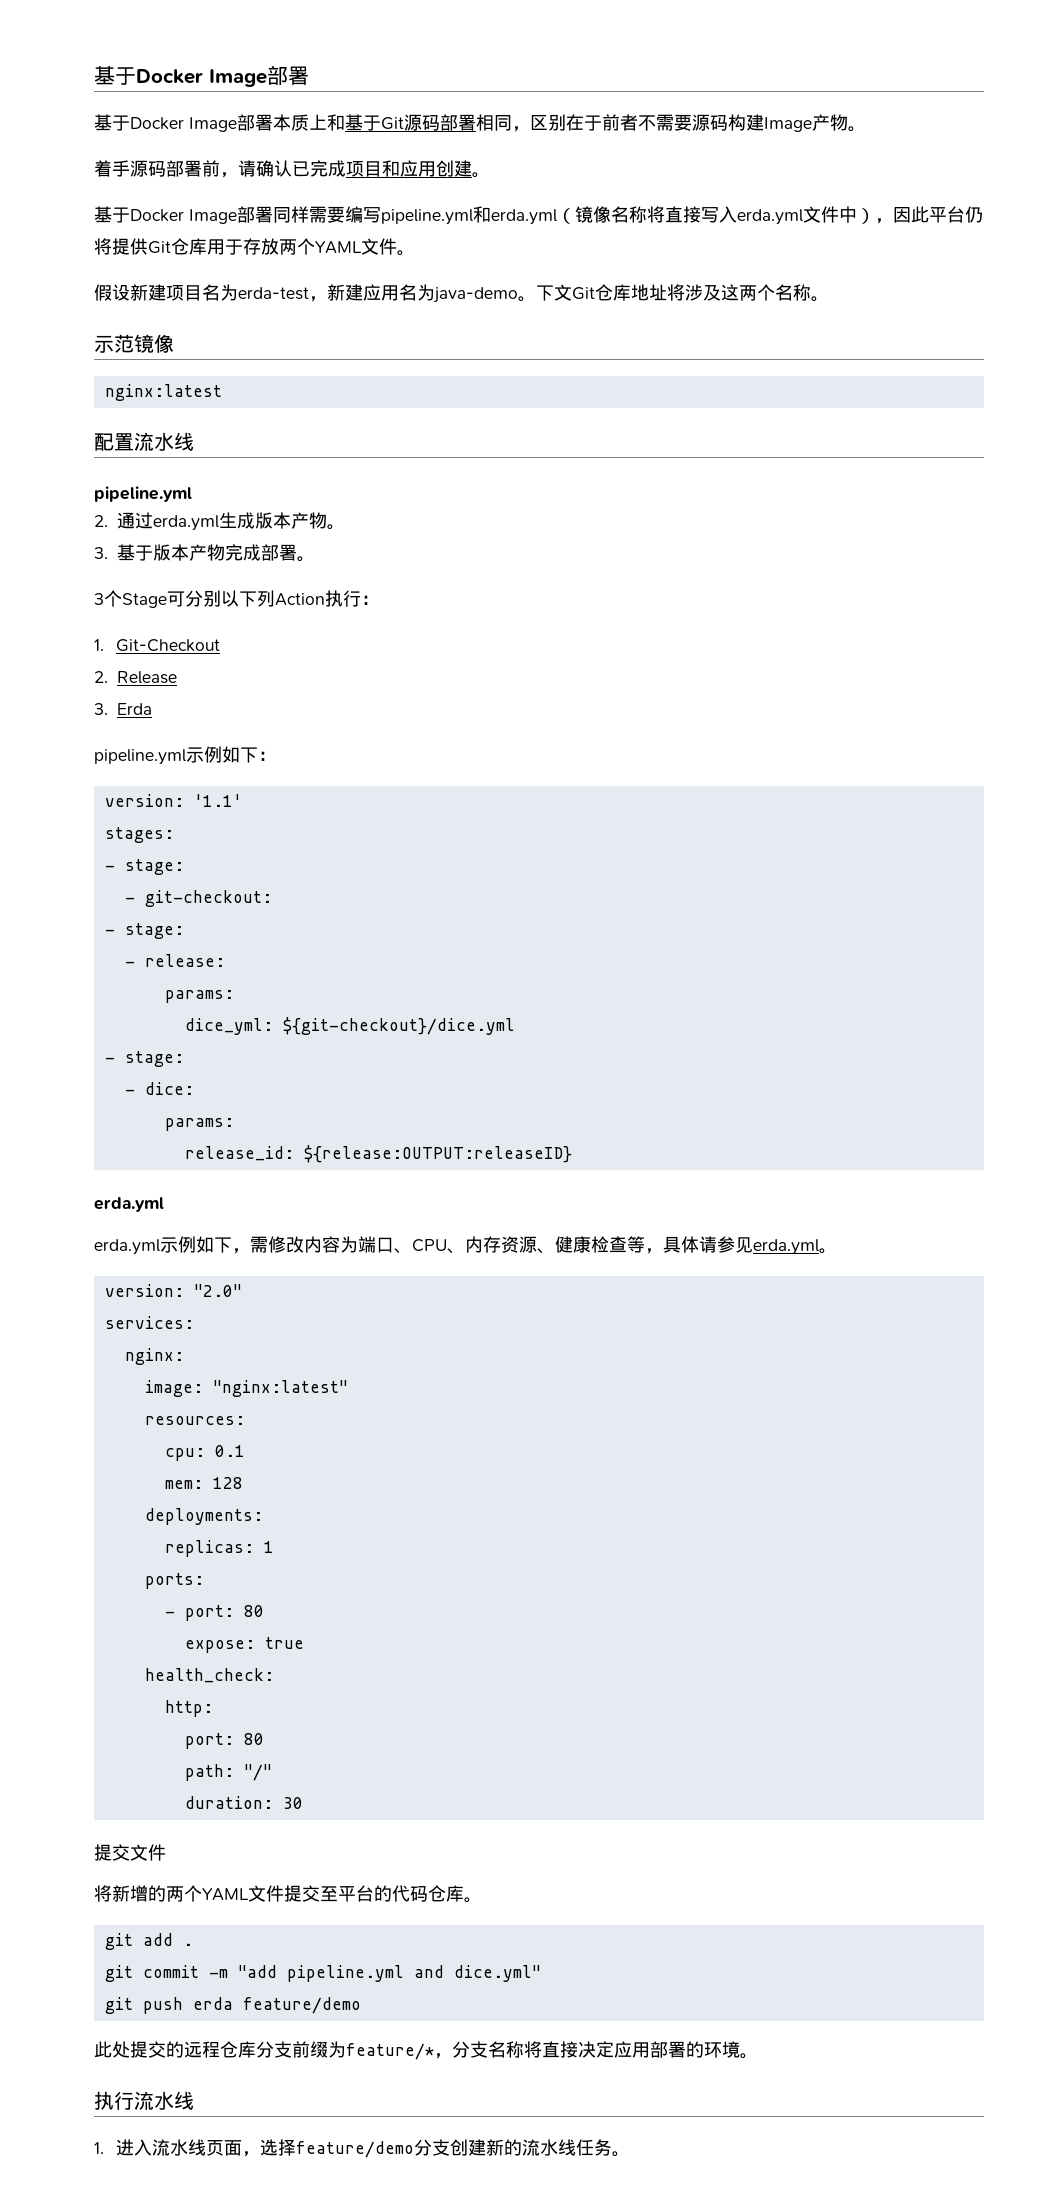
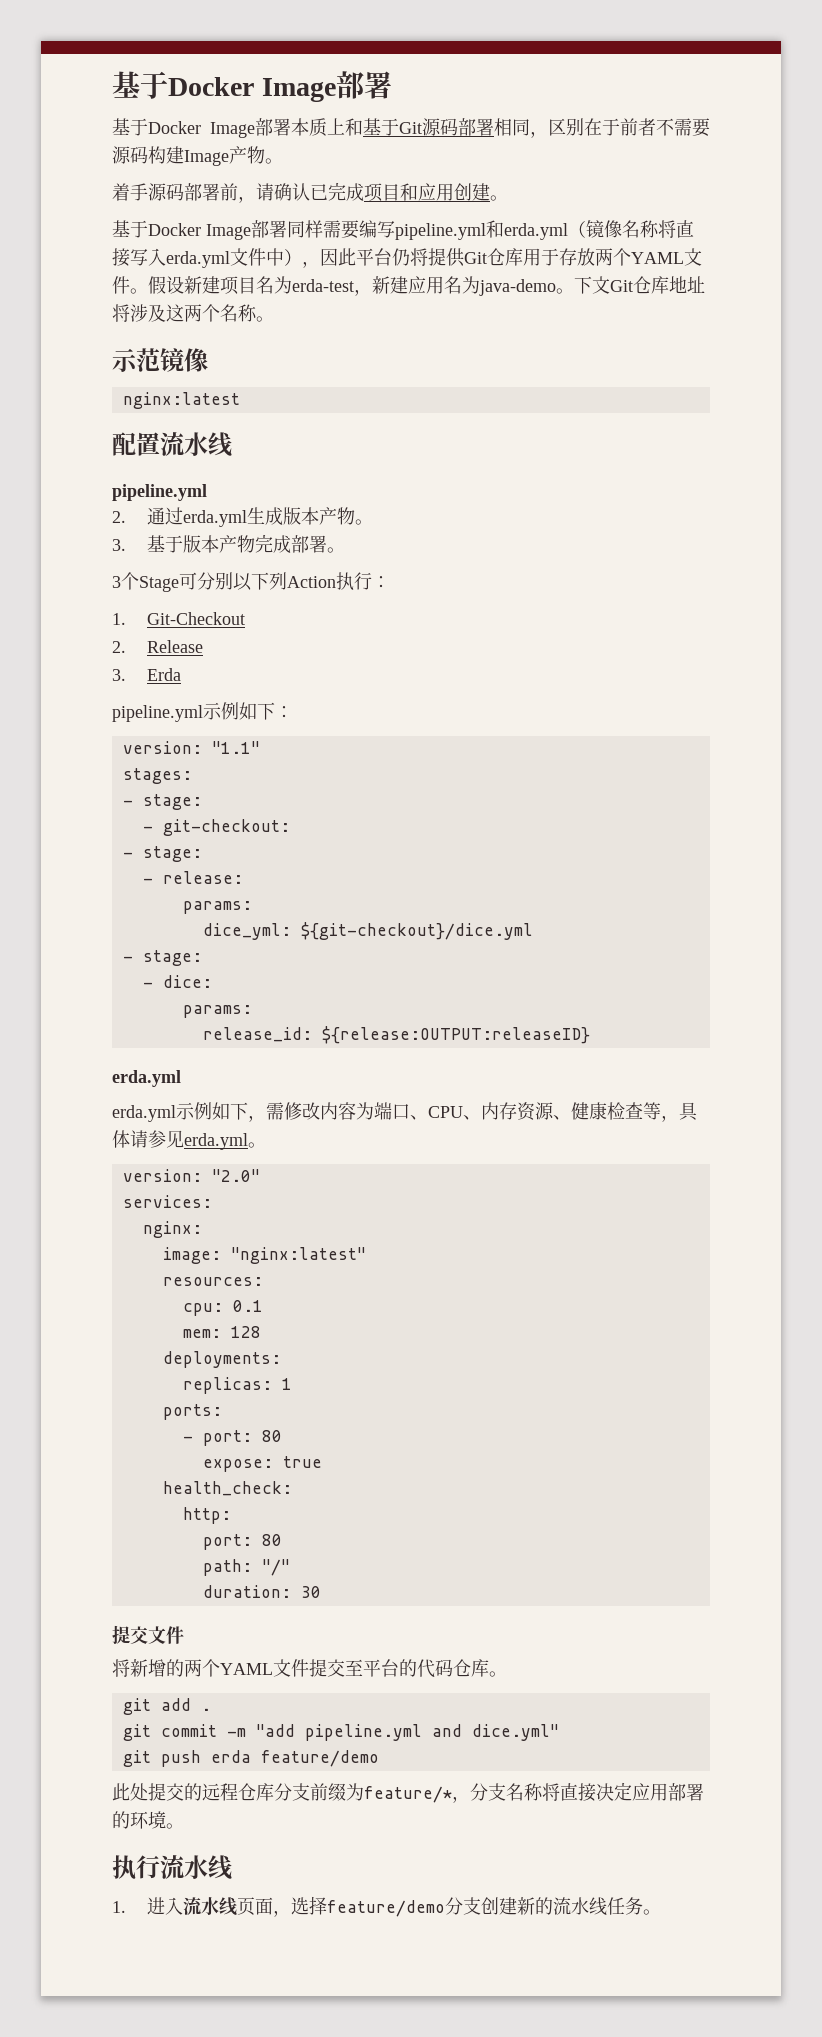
(415, 253) // -> (148, 291) none
[193,794,242,807] '1.1' -> [211,741,260,754] "1.1"

